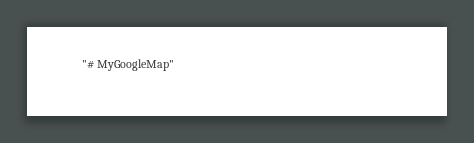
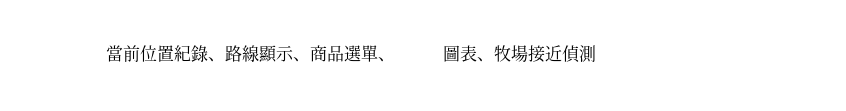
[82,59,175,71] "# MyGoogleMap" -> [106,45,596,63] 當前位置紀錄、路線顯示、商品選單、圖表、牧場接近偵測

